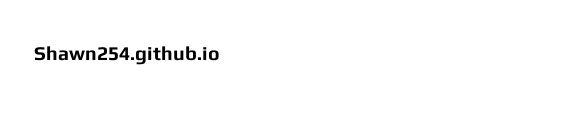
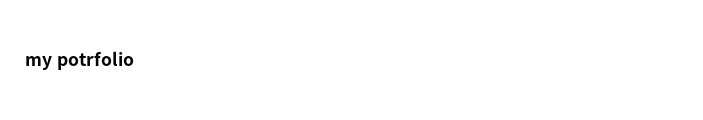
[34,46,220,65] Shawn254.github.io -> [25,51,134,70] my potrfolio

